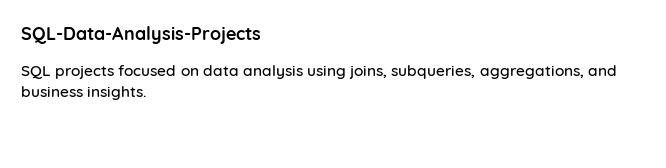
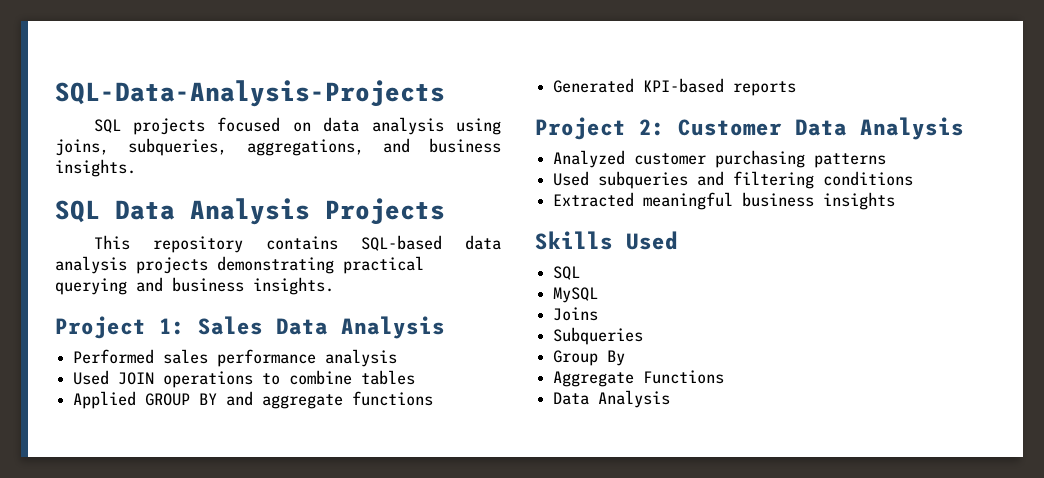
(147, 93) none -> [55,198,445,225] [93,235,502,253] [55,256,424,274] [55,277,334,295] [55,316,445,339] [73,349,398,367] [73,370,416,388] [73,391,434,409] [553,78,797,96] [535,117,964,140] [553,150,887,168] [553,171,914,189] [553,192,896,210] [535,231,678,250] [553,266,581,280] [553,287,599,303] [553,307,599,321] [553,327,644,345] [553,350,626,366] [553,370,725,387] [553,390,671,408] // SQL Data Analysis Projects // This repository contains SQL-based data analysis projects demonstrating practical querying and business insights. // Project 1: Sales Data Analysis // Performed sales performance analysis // Used JOIN operations to combine tables // Applied GROUP BY and aggregate functions // Generated KPI-based reports // Project 2: Customer Data Analysis // Analyzed customer purchasing patterns // Used subqueries and filtering conditions // Extracted meaningful business insights // Skills Used // SQL // MySQL // Joins // Subqueries // Group By // Aggregate Functions // Data Analysis

